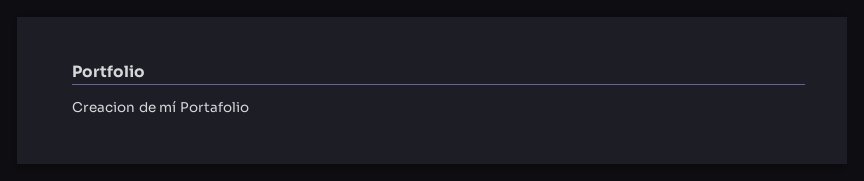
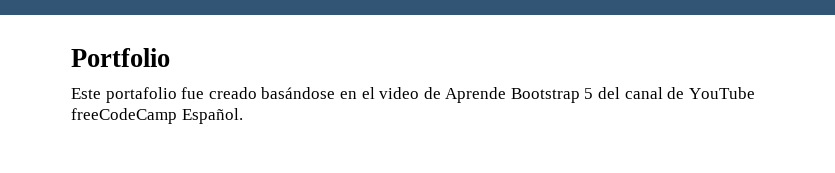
[72,101,249,113] Creacion de mí Portafolio -> [71,87,755,103] [71,108,243,124] Este portafolio fue creado basándose en el video de Aprende Bootstrap 5 del canal de YouTube freeCodeCamp Español.

